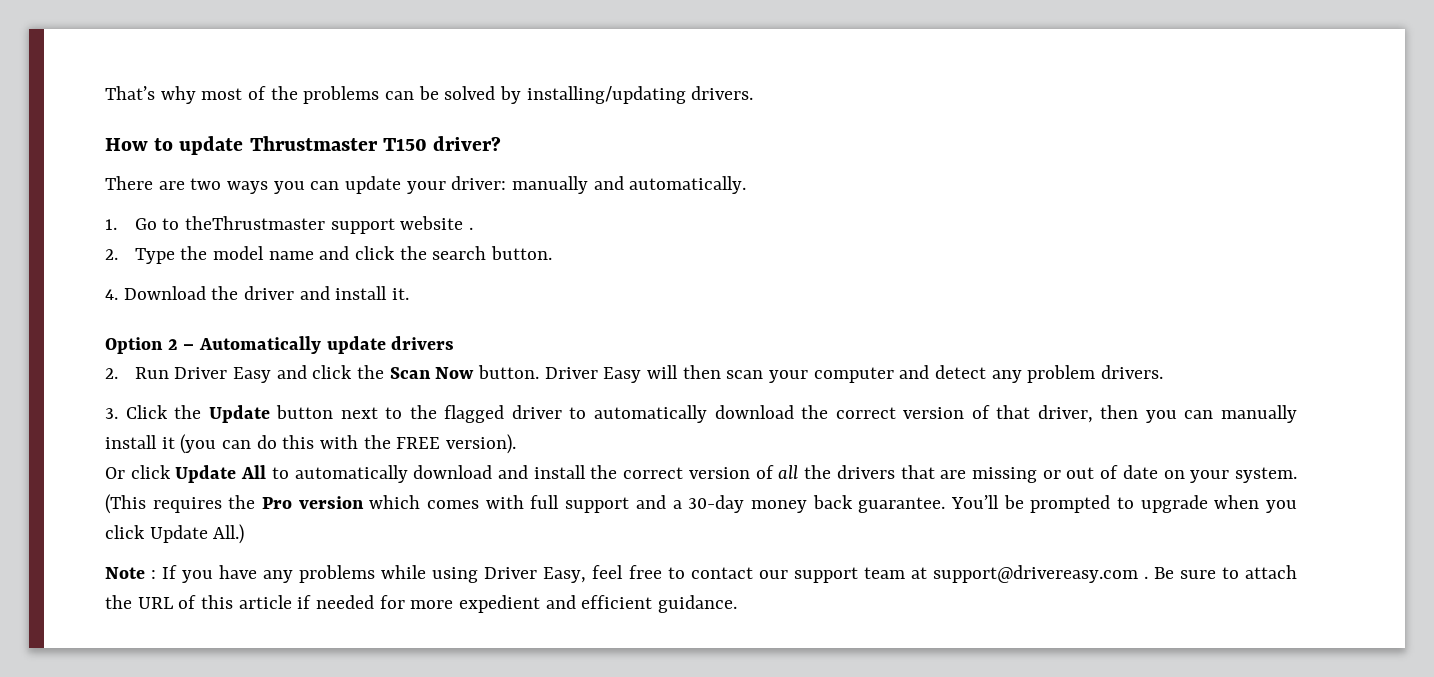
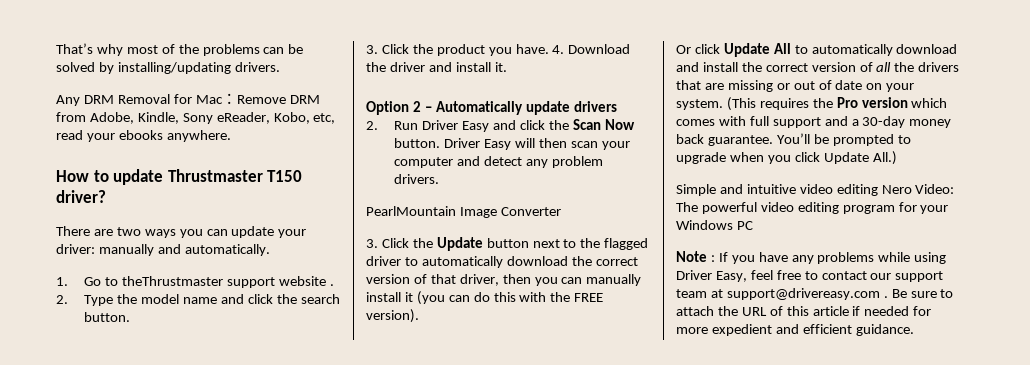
(754, 93) none -> [56,93,320,106] [56,112,336,124] [56,130,231,142] // Any DRM Removal for Mac：Remove DRM from Adobe, Kindle, Sony eReader, Kobo, etc, read your ebooks anywhere.
(553, 253) none -> [366,44,549,56] 3. Click the product you have.
(1164, 372) none -> [366,206,561,218] // PearlMountain Image Converter
(245, 534) none -> [676,184,955,196] [676,202,949,214] [676,220,753,230] // Simple and intuitive video editing Nero Video: The powerful video editing program for your Windows PC

